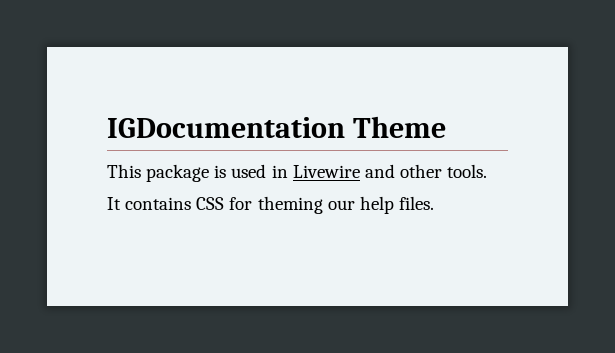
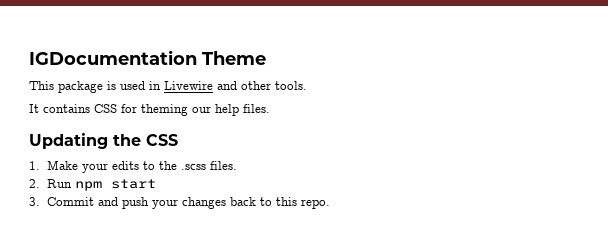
(434, 203) none -> [29,133,178,149] [29,160,237,173] [29,179,156,191] [29,197,330,209] // Updating the CSS // 1. Make your edits to the .scss files. // 2. Run npm start // 3. Commit and push your changes back to this repo.

